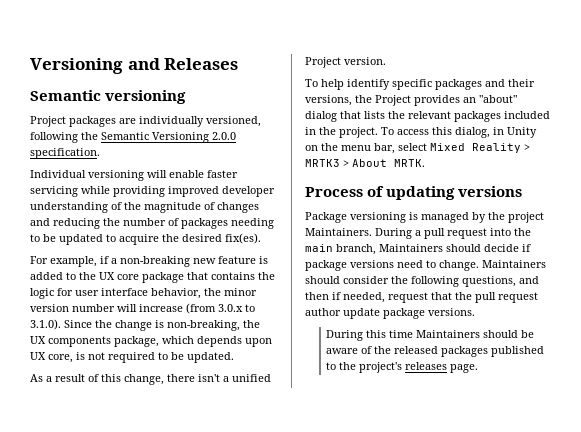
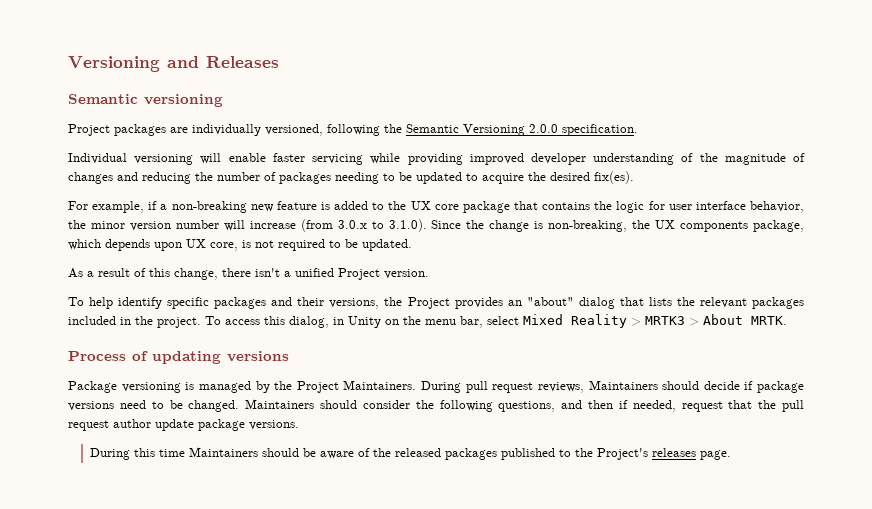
[508,212,544,223] project -> [296,381,339,393] Project
[415,228,531,239] [305,244,376,255] a pull request into the main branch, -> [465,381,584,393] pull request reviews,
[439,260,479,271] change. -> [169,400,240,412] be changed.
[359,362,403,373] project's -> [596,448,648,460] Project's

